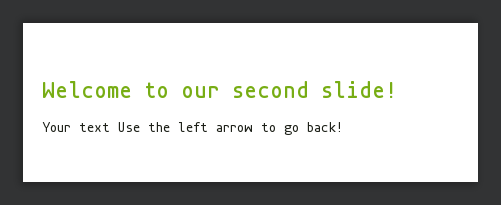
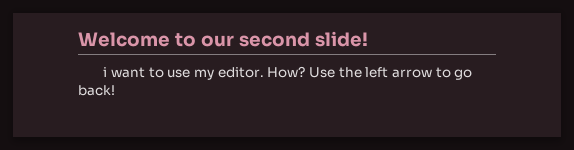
[42,122,110,132] Your text -> [103,66,306,80] i want to use my editor. How?

